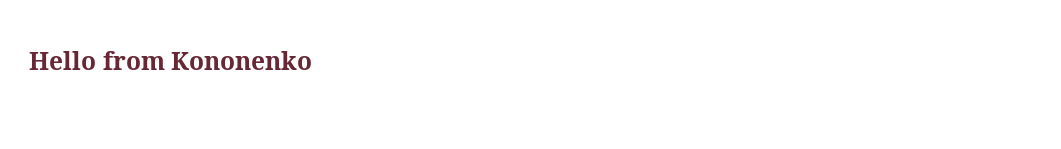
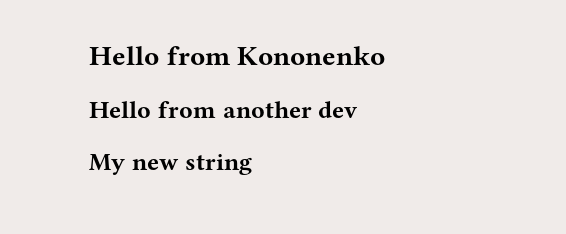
(313, 60) none -> [89,101,359,118] [89,154,252,175] // Hello from another dev // My new string

